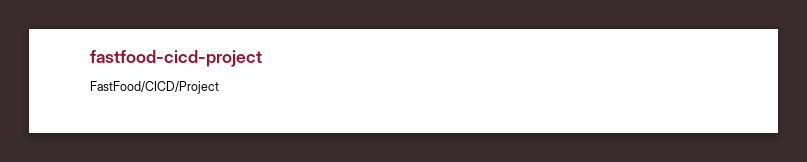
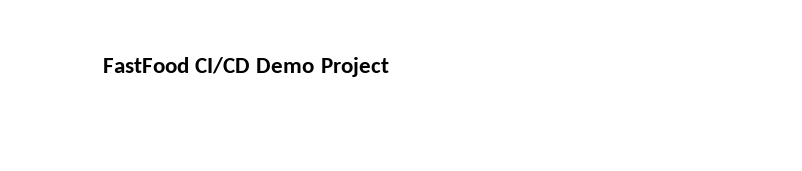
[90,50,262,67] [90,81,219,94] fastfood-cicd-project // FastFood/CICD/Project -> [103,57,389,77] FastFood CI/CD Demo Project

